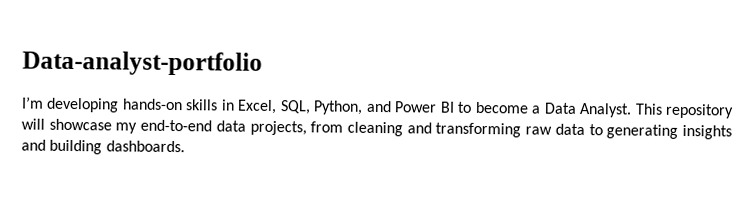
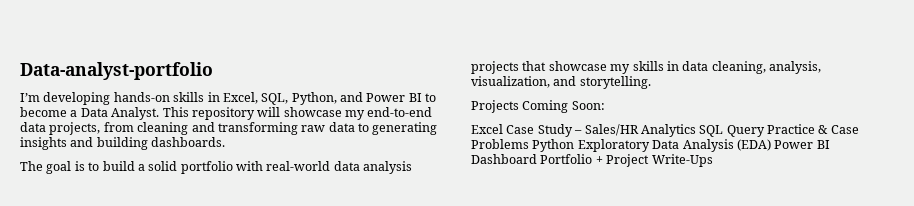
(185, 146) none -> [20,161,413,174] [471,61,821,74] [471,76,651,89] [471,100,605,113] [471,124,859,137] [471,139,830,152] [471,154,713,167] // The goal is to build a solid portfolio with real-world data analysis projects that showcase my skills in data cleaning, analysis, visualization, and storytelling. // Projects Coming Soon: // Excel Case Study – Sales/HR Analytics SQL Query Practice & Case Problems Python Exploratory Data Analysis (EDA) Power BI Dashboard Portfolio + Project Write-Ups

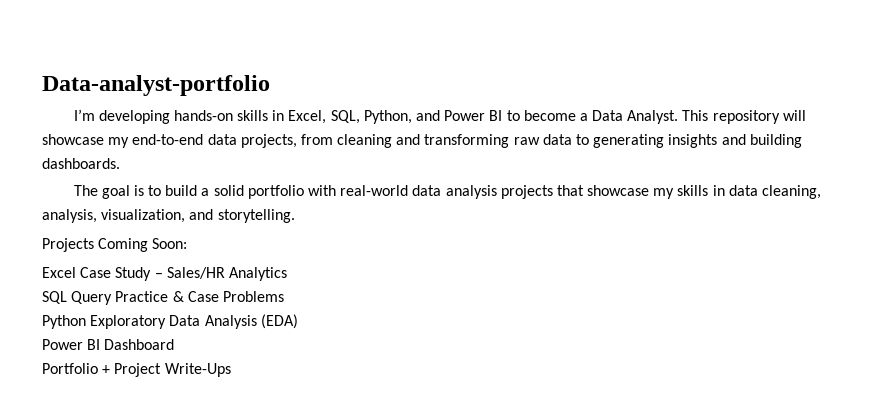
(696, 130) none -> (287, 274) //
(529, 144) none -> (284, 296) //
(771, 145) none -> (298, 321) //
(537, 159) none -> (175, 344) //

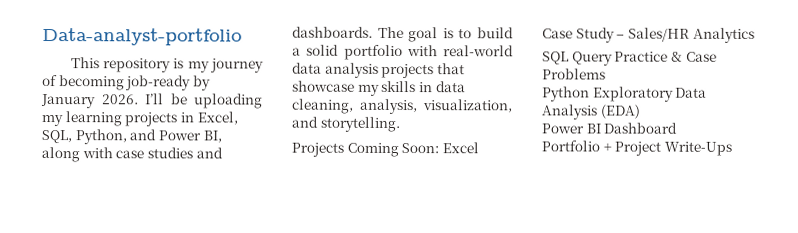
[73,109,269,124] I’m developing hands-on skills -> [70,57,264,73] [42,75,211,91] [41,93,263,109] [41,111,179,127] This repository is my journey of becoming job-ready by January 2026. I’ll be uploading my learning projects
[489,110,806,124] [42,134,802,148] BI to become a Data Analyst. This repository will showcase my end-to-end data projects, from cleaning and transforming raw data to generating insights and building -> [202,130,222,143] [41,147,223,163] BI, along with case studies and
(120, 163) // -> (373, 32) none
(188, 243) // -> (440, 148) none

